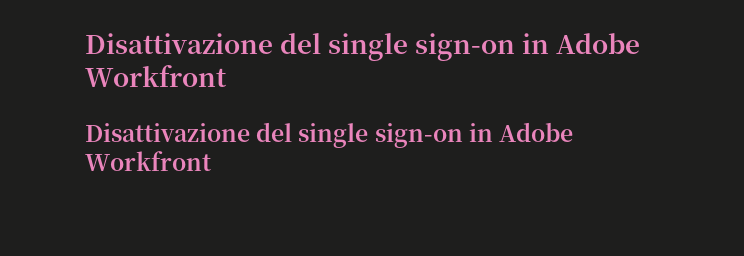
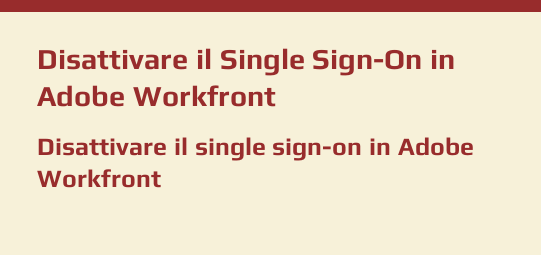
[85,33,641,61] [85,65,227,87] [85,122,574,148] [85,151,211,171] Disattivazione del single sign-on in Adobe Workfront // Disattivazione del single sign-on in Adobe Workfront -> [37,48,456,76] [37,85,276,107] [37,137,474,161] [37,169,161,188] Disattivare il Single Sign-On in Adobe Workfront // Disattivare il single sign-on in Adobe Workfront

